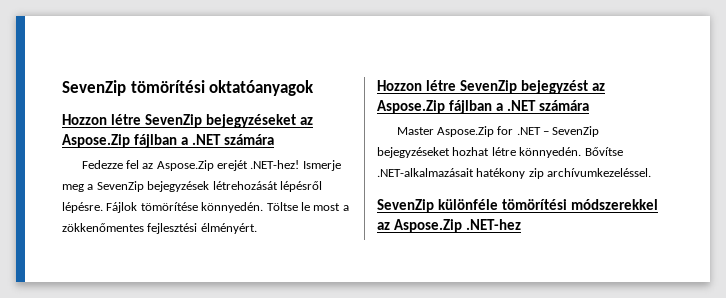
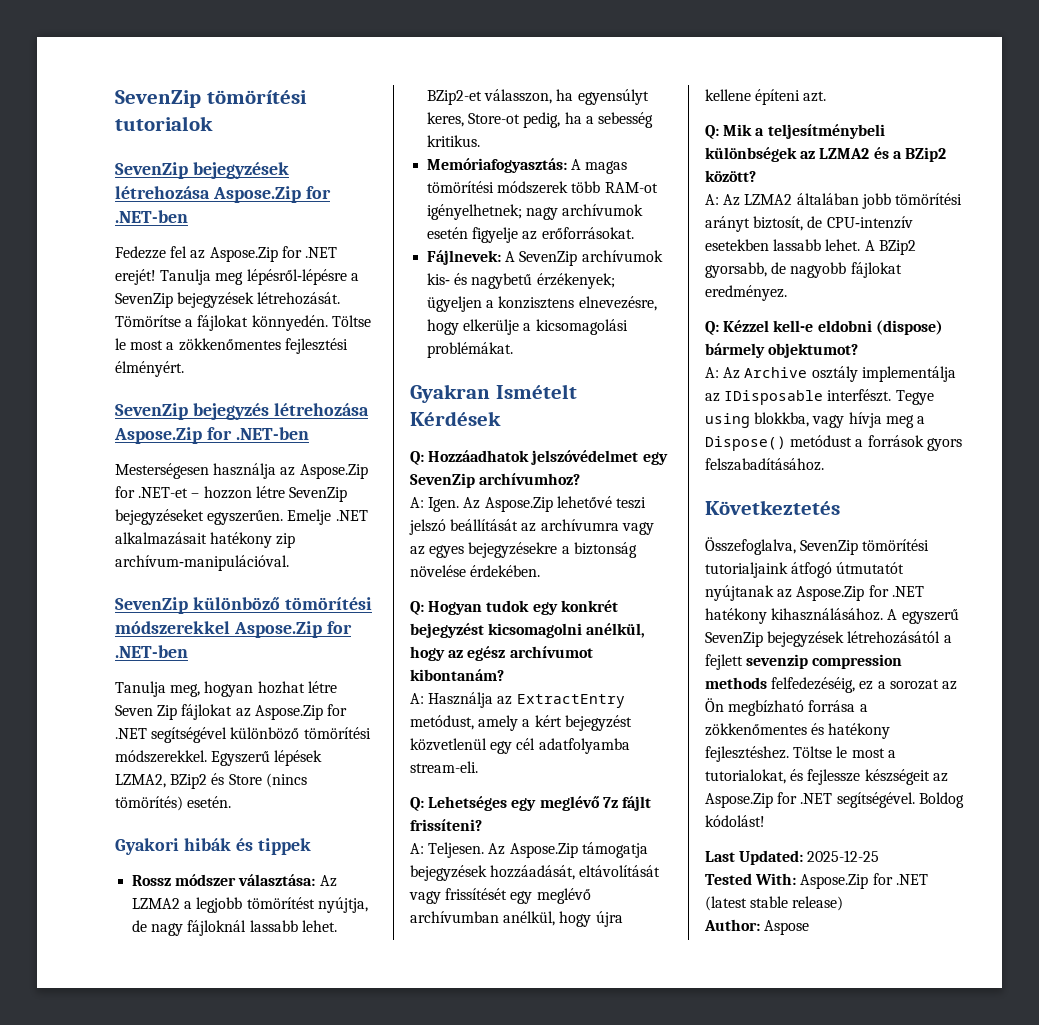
[62,80,315,96] [62,114,313,128] [62,134,274,148] [81,160,341,171] [62,181,322,192] [62,202,198,213] SevenZip tömörítési oktatóanyagok // Hozzon létre SevenZip bejegyzéseket az Aspose.Zip fájlban a .NET számára // Fedezze fel az Aspose.Zip erejét .NET-hez! Ismerje meg a SevenZip bejegyzések létrehozását lépésről lépésre. Fájlok tömörítése -> [115,90,307,108] [115,116,213,131] [115,162,289,179] [115,186,331,203] [115,210,188,223] [115,246,337,262] [115,269,359,285] [115,292,341,308] [115,315,249,331] SevenZip tömörítési tutorialok // SevenZip bejegyzések létrehozása Aspose.Zip for .NET-ben // Fedezze fel az Aspose.Zip for .NET erejét! Tanulja meg lépésről‑lépésre a SevenZip bejegyzések létrehozását. Tömörítse a fájlokat
[377,80,605,94] [377,100,589,114] [396,126,600,137] [377,147,623,158] [377,168,652,179] [377,199,658,213] [377,219,521,233] Hozzon létre SevenZip bejegyzést az Aspose.Zip fájlban a .NET számára // Master Aspose.Zip for .NET – SevenZip bejegyzéseket hozhat létre könnyedén. Bővítse .NET-alkalmazásait hatékony zip archívumkezeléssel. // SevenZip különféle tömörítési módszerekkel az Aspose.Zip .NET-hez -> [115,403,369,420] [114,427,309,444] [115,463,368,479] [115,486,347,502] [115,509,368,525] [115,532,296,548] [115,555,289,571] [115,597,372,614] [115,621,352,638] [115,645,188,658] [115,681,337,697] [115,704,347,720] [115,727,371,743] [115,750,323,766] [115,773,307,789] [115,796,232,811] [115,838,311,855] [132,874,337,887] [132,897,368,913] [132,920,337,936] [427,89,649,105] [427,112,653,128] [427,135,481,147] [427,158,628,174] [427,181,658,194] [427,204,644,220] [427,227,634,243] [427,250,663,266] [427,273,615,289] [427,296,657,312] [427,319,628,335] [427,342,514,358] [410,384,577,403] [410,411,501,426] [410,450,668,465] [410,473,581,488] [410,496,646,512] [409,519,654,535] [410,542,637,558] [410,565,541,577] [410,600,618,615] [410,623,646,638] [410,646,593,661] [410,669,504,681] [410,692,625,708] [410,715,632,731] [410,738,630,754] [410,761,478,773] [410,796,651,811] [410,819,482,831] [410,842,648,858] [410,865,661,881] [409,888,591,904] [410,911,623,927] [705,89,827,105] [705,124,885,139] [705,147,946,162] [705,170,756,182] [705,193,962,209] [705,216,913,232] [705,239,916,255] [705,262,902,278] [705,285,787,301] [705,320,943,335] [705,343,859,358] [705,366,956,382] [705,389,934,405] [705,412,925,428] [705,435,962,451] [705,458,824,471] [705,500,840,515] [705,537,930,555] [705,562,905,578] [705,585,924,601] [705,608,959,624] [705,631,952,647] [705,654,903,670] [705,677,957,693] [705,698,868,716] [705,723,891,739] [705,746,896,762] [705,769,948,785] [705,792,964,808] [705,815,765,827] [705,850,880,865] [705,873,928,889] [705,896,844,911] [704,919,810,935] SevenZip bejegyzés létrehozása Aspose.Zip for .NET-ben // Mesterségesen használja az Aspose.Zip for .NET-et – hozzon létre SevenZip bejegyzéseket egyszerűen. Emelje .NET alkalmazásait hatékony zip archívum‑manipulációval. // SevenZip különböző tömörítési módszerekkel Aspose.Zip for .NET-ben // Tanulja meg, hogyan hozhat létre Seven Zip fájlokat az Aspose.Zip for .NET segítségével különböző tömörítési módszerekkel. Egyszerű lépések LZMA2, BZip2 és Store (nincs tömörítés) esetén. // Gyakori hibák és tippek // Rossz módszer választása: Az LZMA2 a legjobb tömörítést nyújtja, de nagy fájloknál lassabb lehet. BZip2-et válasszon, ha egyensúlyt keres, Store-ot pedig, ha a sebesség kritikus. // Memóriafogyasztás: A magas tömörítési módszerek több RAM-ot igényelhetnek; nagy archívumok esetén figyelje az erőforrásokat. // Fájlnevek: A SevenZip archívumok kis‑ és nagybetű érzékenyek; ügyeljen a konzisztens elnevezésre, hogy elkerülje a kicsomagolási problémákat. // Gyakran Ismételt Kérdések // Q: Hozzáadhatok jelszóvédelmet egy SevenZip archívumhoz? // A: Igen. Az Aspose.Zip lehetővé teszi jelszó beállítását az archívumra vagy az egyes bejegyzésekre a biztonság növelése érdekében. // Q: Hogyan tudok egy konkrét bejegyzést kicsomagolni anélkül, hogy az egész archívumot kibontanám? // A: Használja az ExtractEntry metódust, amely a kért bejegyzést közvetlenül egy cél adatfolyamba stream-eli. // Q: Lehetséges egy meglévő 7z fájlt frissíteni? // A: Teljesen. Az Aspose.Zip támogatja bejegyzések hozzáadását, eltávolítását vagy frissítését egy meglévő archívumban anélkül, hogy újra kellene építeni azt. // Q: Mik a teljesítménybeli különbségek az LZMA2 és a BZip2 között? // A: Az LZMA2 általában jobb tömörítési arányt biztosít, de CPU‑intenzív esetekben lassabb lehet. A BZip2 gyorsabb, de nagyobb fájlokat eredményez. // Q: Kézzel kell-e eldobni (dispose) bármely objektumot? // A: Az Archive osztály implementálja az IDisposable interfészt. Tegye using blokkba, vagy hívja meg a Dispose() metódust a források gyors felszabadításához. // Következtetés // Összefoglalva, SevenZip tömörítési tutorialjaink átfogó útmutatót nyújtanak az Aspose.Zip for .NET hatékony kihasználásához. A egyszerű SevenZip bejegyzések létrehozásától a fejlett sevenzip compression methods felfedezéséig, ez a sorozat az Ön megbízható forrása a zökkenőmentes és hatékony fejlesztéshez. Töltse le most a tutorialokat, és fejlessze készségeit az Aspose.Zip for .NET segítségével. Boldog kódolást! // Last Updated: 2025-12-25 // Tested With: Aspose.Zip for .NET (latest stable release) // Author: Aspose

